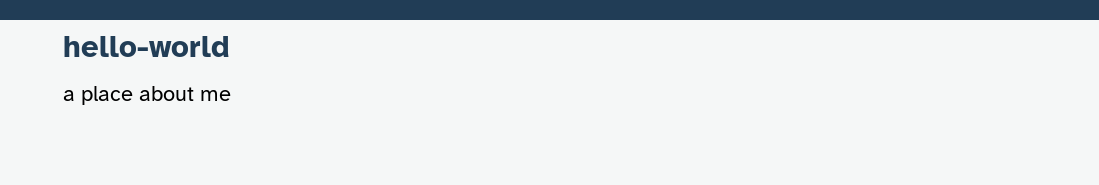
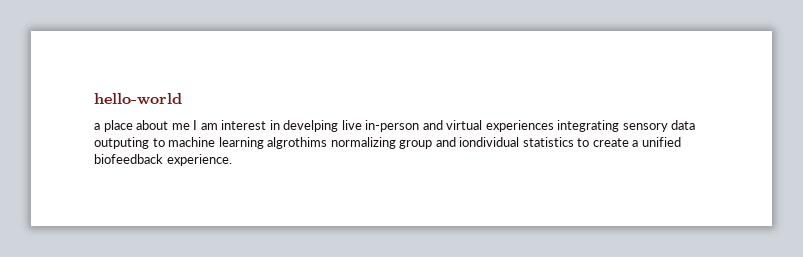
(231, 95) none -> [193,120,696,132] [94,137,681,149] [94,154,232,166] I am interest in develping live in-person and virtual experiences integrating sensory data outputing to machine learning algrothims normalizing group and iondividual statistics to create a unified biofeedback experience.

